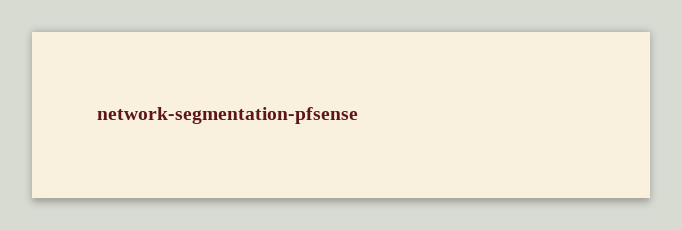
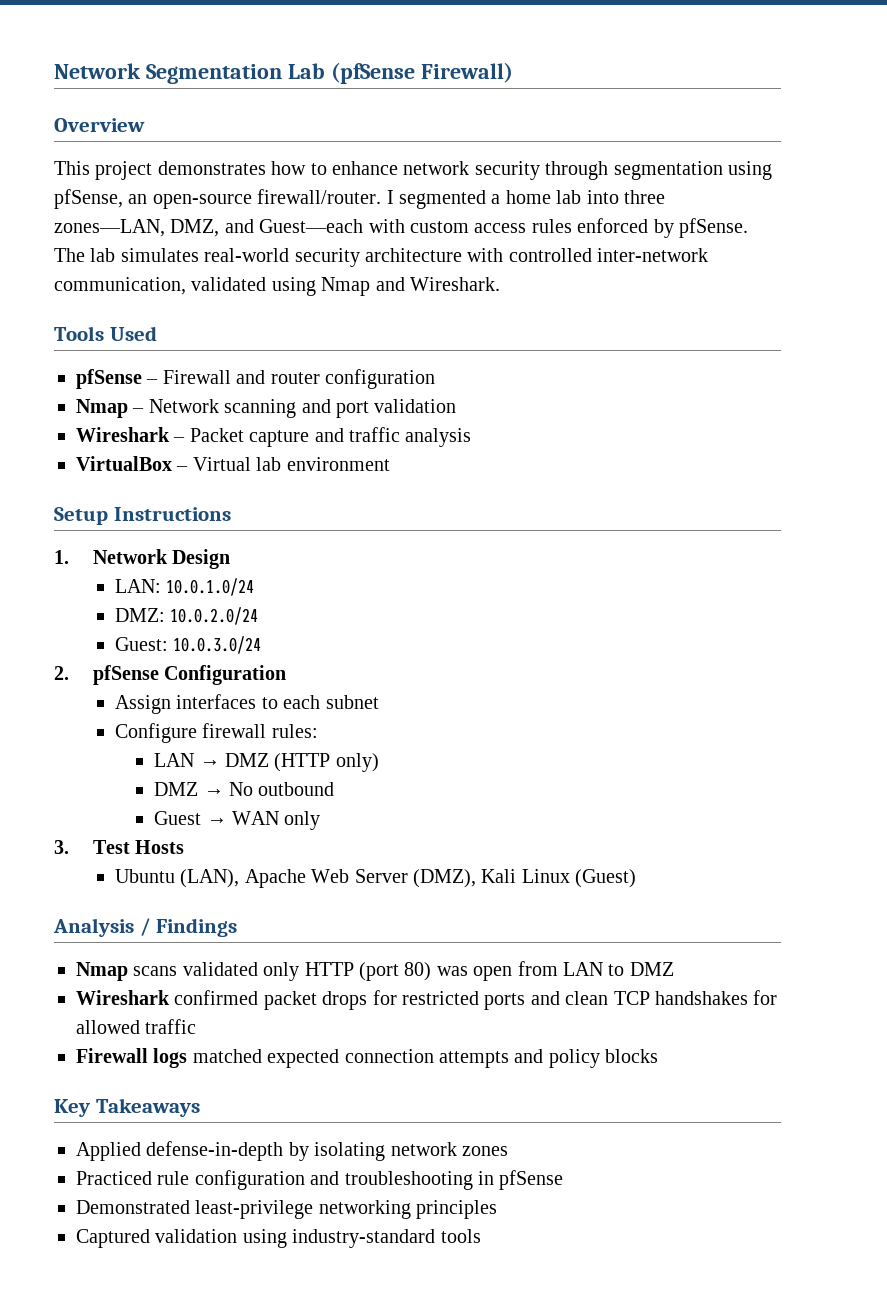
[97,107,358,124] network-segmentation-pfsense -> [54,62,513,84] [54,118,145,132] [54,161,772,180] [54,189,665,209] [54,218,748,238] [54,248,709,267] [54,277,500,296] [54,326,157,341] [76,369,435,389] [76,399,457,418] [76,427,472,447] [76,456,390,471] [54,507,231,525] [54,549,231,569] [115,578,255,596] [115,607,259,625] [115,636,262,654] [54,665,287,685] [115,694,379,714] [115,723,318,743] [154,753,379,772] [154,782,335,796] [154,811,321,830] [54,840,185,854] [115,869,637,888] [53,918,238,937] [76,961,674,981] [76,990,778,1010] [76,1019,197,1034] [76,1048,659,1068] [54,1098,200,1117] [76,1141,508,1161] [76,1170,564,1190] [76,1200,498,1219] [76,1229,481,1248] Network Segmentation Lab (pfSense Firewall) // Overview // This project demonstrates how to enhance network security through segmentation using pfSense, an open-source firewall/router. I segmented a home lab into three zones—LAN, DMZ, and Guest—each with custom access rules enforced by pfSense. The lab simulates real-world security architecture with controlled inter-network communication, validated using Nmap and Wireshark. // Tools Used // pfSense – Firewall and router configuration // Nmap – Network scanning and port validation // Wireshark – Packet capture and traffic analysis // VirtualBox – Virtual lab environment // Setup Instructions // 1. Network Design // LAN: 10.0.1.0/24 // DMZ: 10.0.2.0/24 // Guest: 10.0.3.0/24 // 2. pfSense Configuration // Assign interfaces to each subnet // Configure firewall rules: // LAN → DMZ (HTTP only) // DMZ → No outbound // Guest → WAN only // 3. Test Hosts // Ubuntu (LAN), Apache Web Server (DMZ), Kali Linux (Guest) // Analysis / Findings // Nmap scans validated only HTTP (port 80) was open from LAN to DMZ // Wireshark confirmed packet drops for restricted ports and clean TCP handshakes for allowed traffic // Firewall logs matched expected connection attempts and policy blocks // Key Takeaways // Applied defense-in-depth by isolating network zones // Practiced rule configuration and troubleshooting in pfSense // Demonstrated least-privilege networking principles // Captured validation using industry-standard tools

